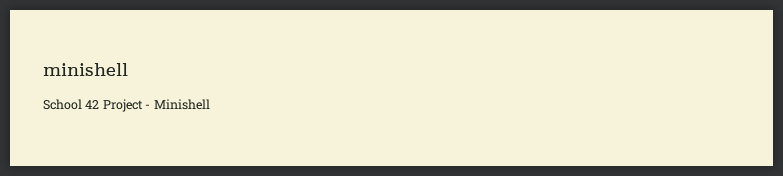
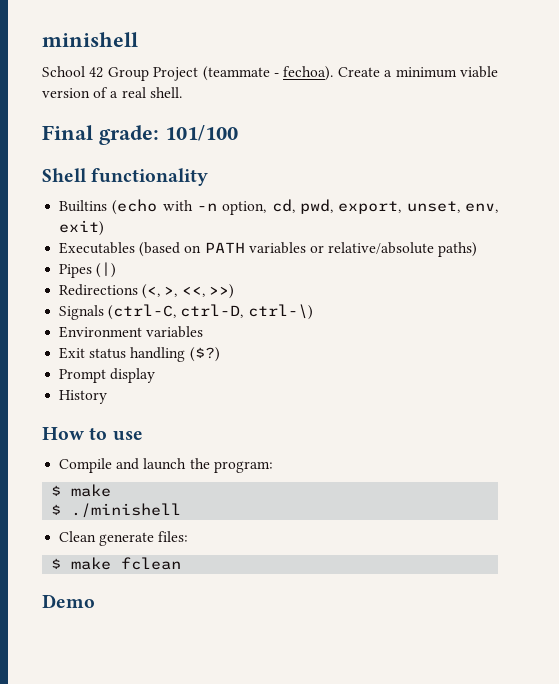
[102,99,210,112] Project - Minishell -> [107,66,498,81] [42,87,182,98] [42,125,238,145] [42,168,209,186] [59,199,498,215] [59,220,105,236] [59,242,478,257] [59,262,117,278] [59,284,234,299] [59,304,313,320] [59,326,204,338] [59,347,220,362] [59,368,156,383] [59,390,108,404] [42,427,143,441] [59,458,273,473] [51,484,112,497] [51,503,182,518] [59,531,189,546] [51,557,182,570] [42,594,95,608] Group Project (teammate - fechoa). Create a minimum viable version of a real shell. // Final grade: 101/100 // Shell functionality // Builtins (echo with -n option, cd, pwd, export, unset, env, exit) // Executables (based on PATH variables or relative/absolute paths) // Pipes (|) // Redirections (<, >, <<, >>) // Signals (ctrl-C, ctrl-D, ctrl-\) // Environment variables // Exit status handling ($?) // Prompt display // History // How to use // Compile and launch the program: // $ make // $ ./minishell // Clean generate files: // $ make fclean // Demo

